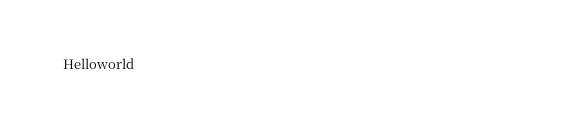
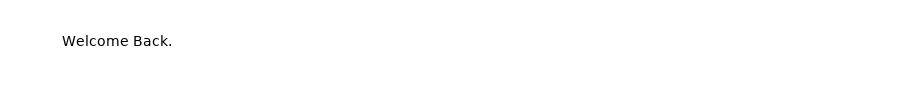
[63,58,134,69] Helloworld -> [62,35,172,46] Welcome Back.

